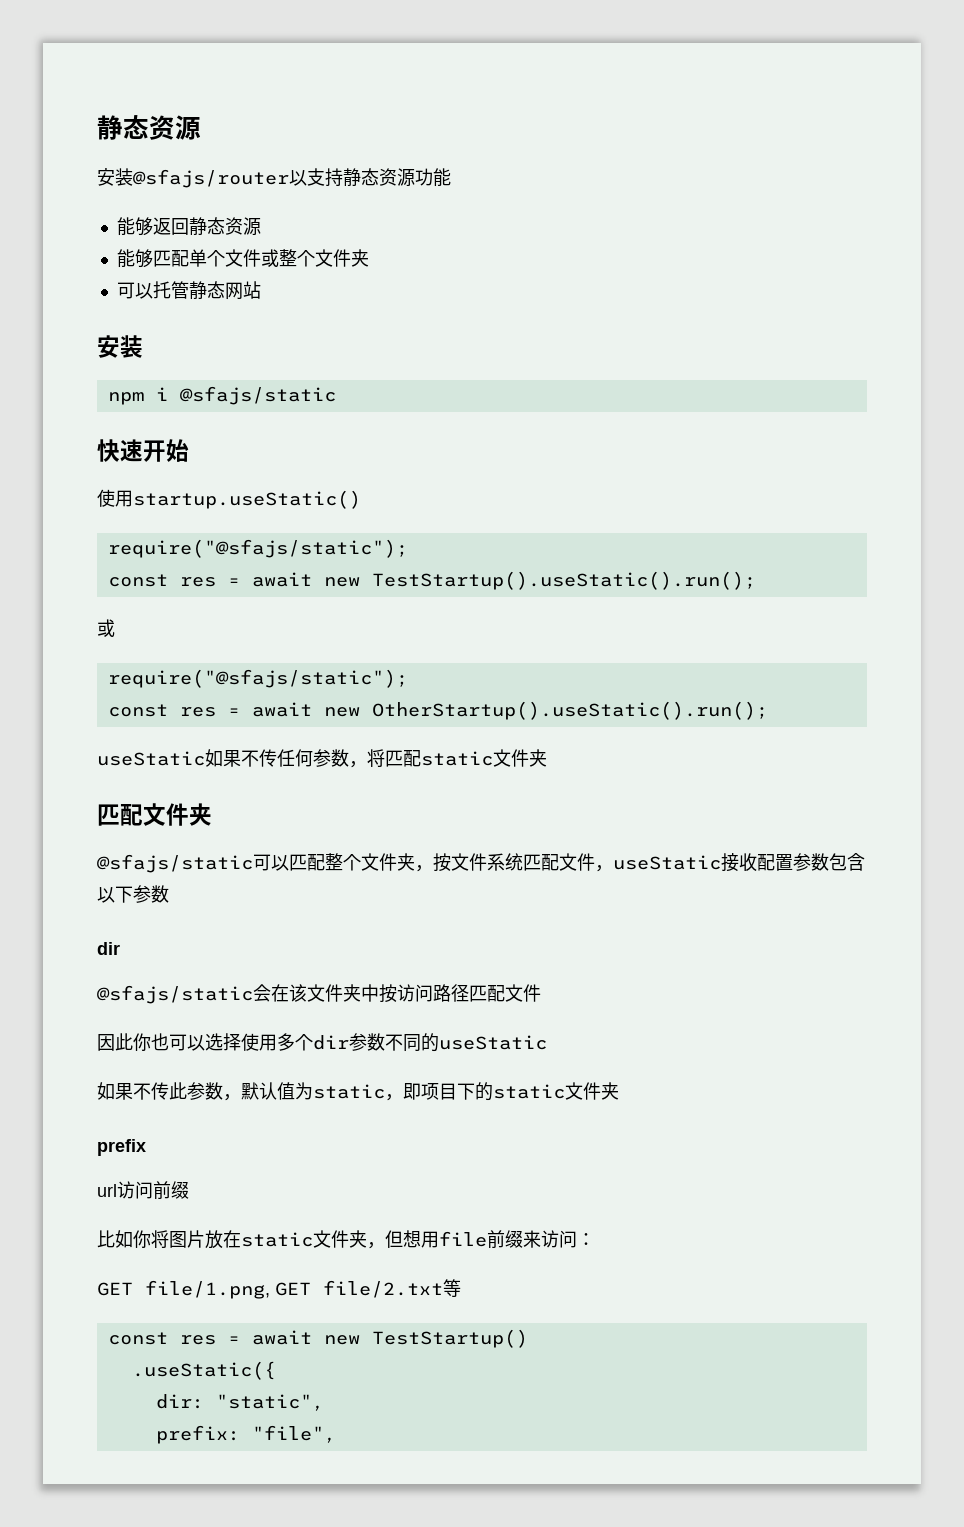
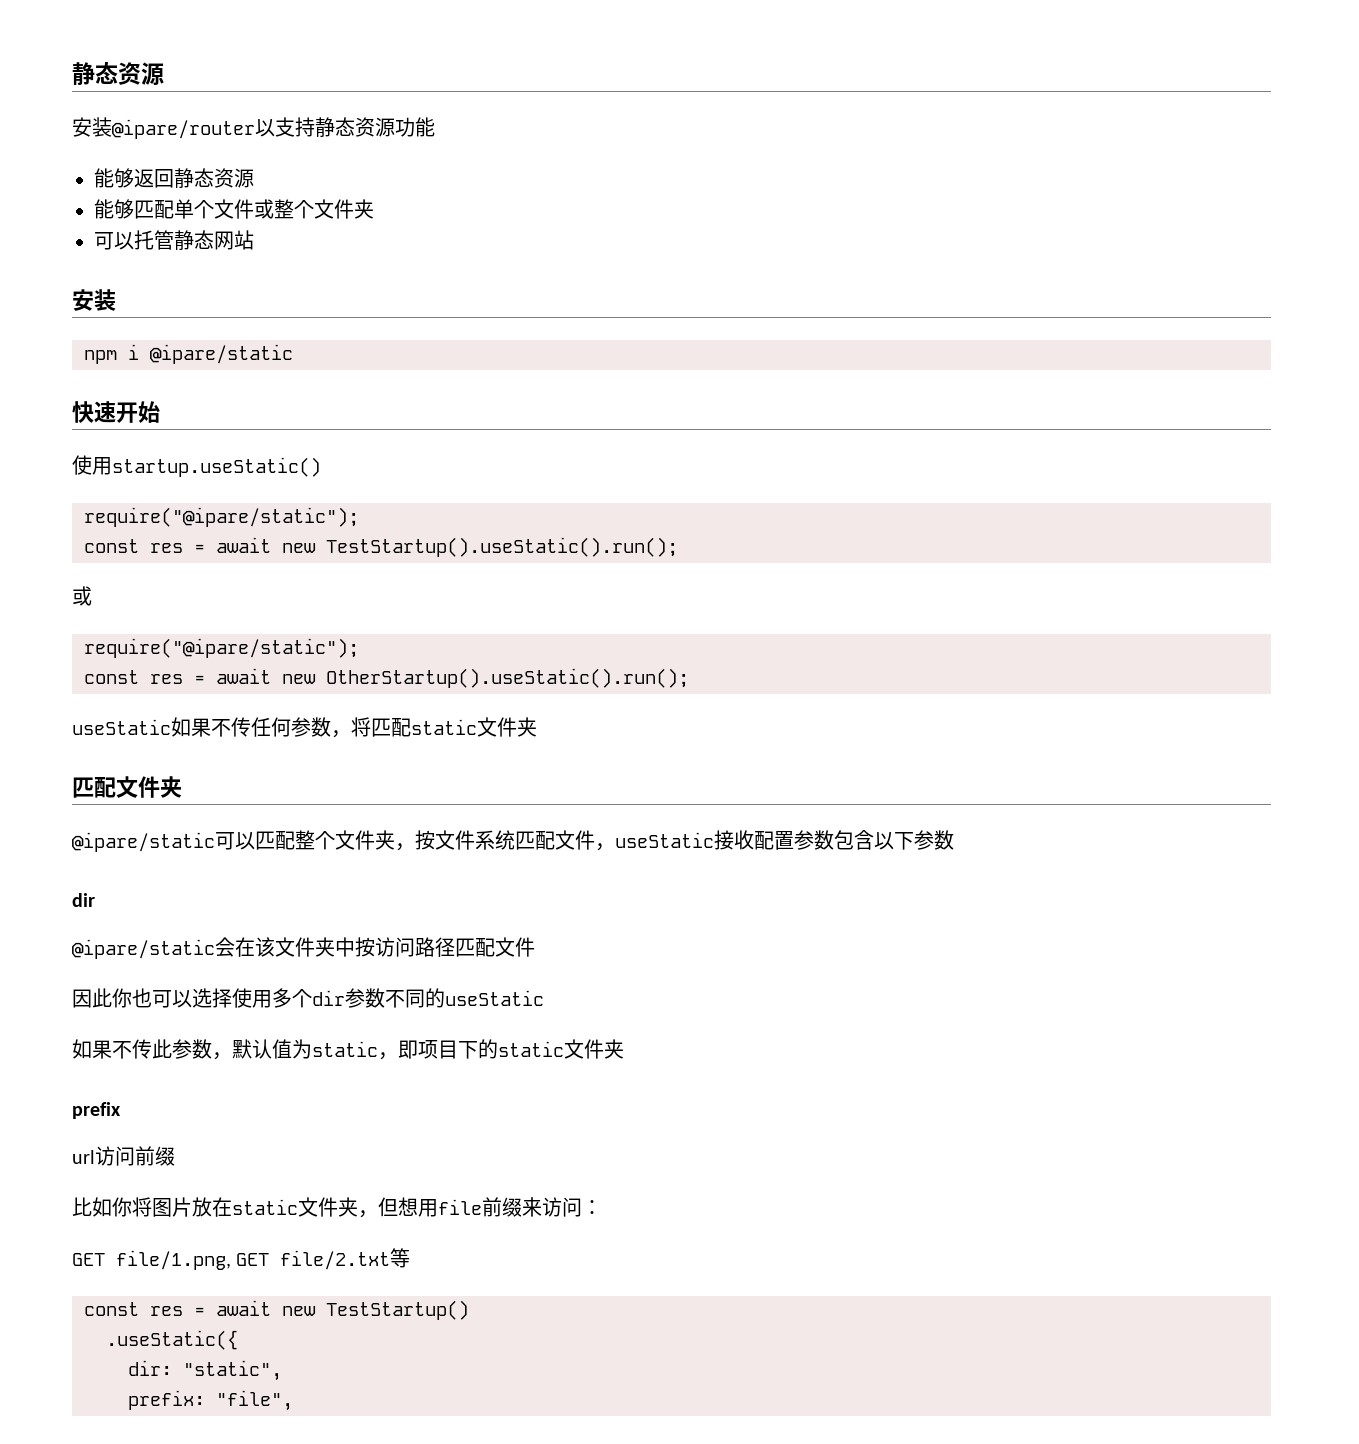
[133,169,289,188] @sfajs/router -> [112,119,255,139] @ipare/router
[179,386,336,405] @sfajs/static -> [150,344,293,364] @ipare/static
[107,539,408,558] require("@sfajs/static"); -> [84,507,359,527] require("@ipare/static");
[107,669,408,688] require("@sfajs/static"); -> [84,638,359,658] require("@ipare/static");
[97,854,253,873] @sfajs/static -> [72,832,215,852] @ipare/static
[97,985,253,1004] @sfajs/static -> [72,939,215,959] @ipare/static

